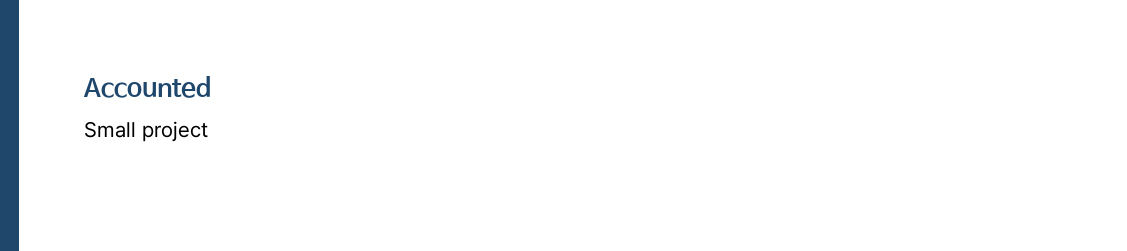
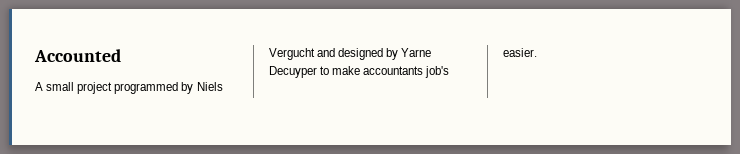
[84,121,208,142] Small project -> [35,82,223,94] [269,48,432,60] [269,66,450,78] [503,48,537,57] A small project programmed by Niels Vergucht and designed by Yarne Decuyper to make accountants job's easier.

